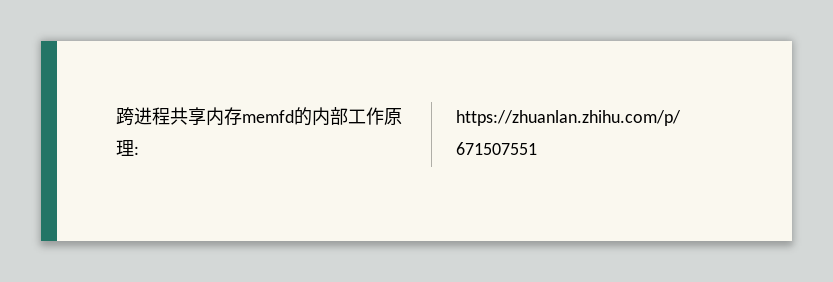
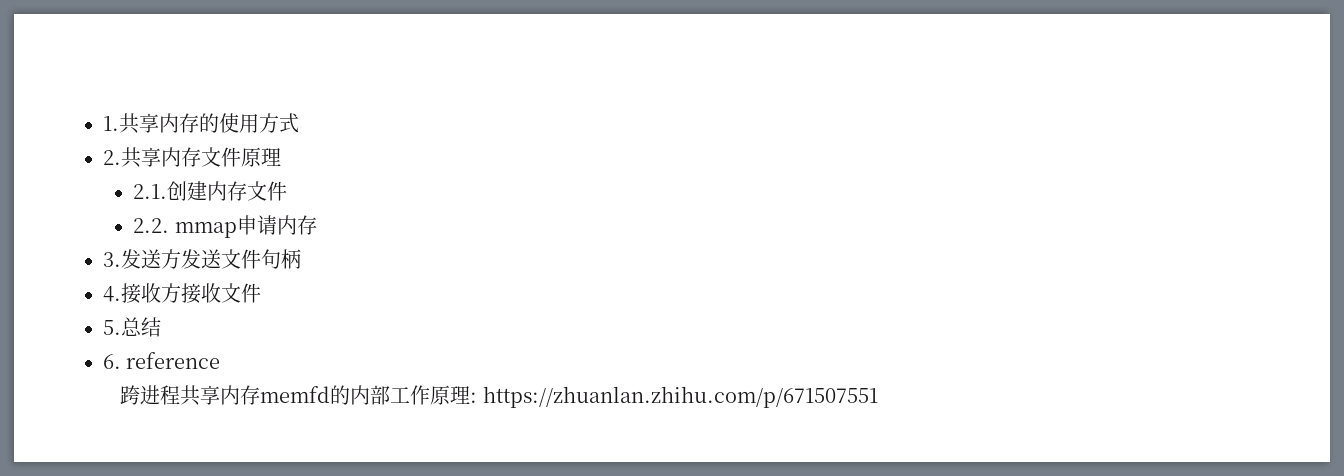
(116, 116) none -> [103,113,299,134] [103,147,281,168] [133,181,288,201] [133,215,317,238] [103,249,301,269] [103,283,261,304] [103,317,161,337] [103,352,221,369] 1.共享内存的使用方式 // 2.共享内存文件原理 // 2.1.创建内存文件 // 2.2. mmap申请内存 // 3.发送方发送文件句柄 // 4.接收方接收文件 // 5.总结 // 6. reference //

